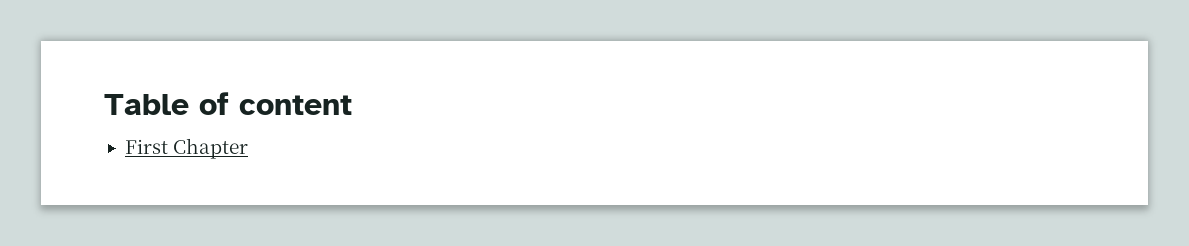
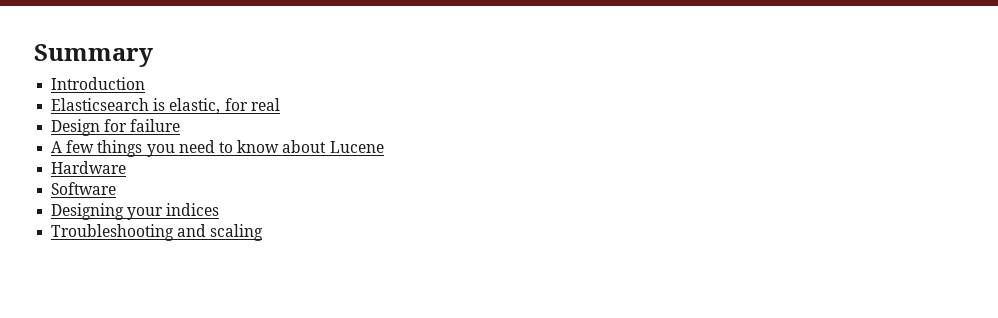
[104,92,352,115] [124,138,249,159] Table of content // First Chapter -> [34,44,153,67] [51,77,146,90] [51,98,280,114] [51,119,181,136] [51,140,384,157] [51,161,127,174] [51,182,117,195] [51,203,220,220] [51,224,264,241] Summary // Introduction // Elasticsearch is elastic, for real // Design for failure // A few things you need to know about Lucene // Hardware // Software // Designing your indices // Troubleshooting and scaling

